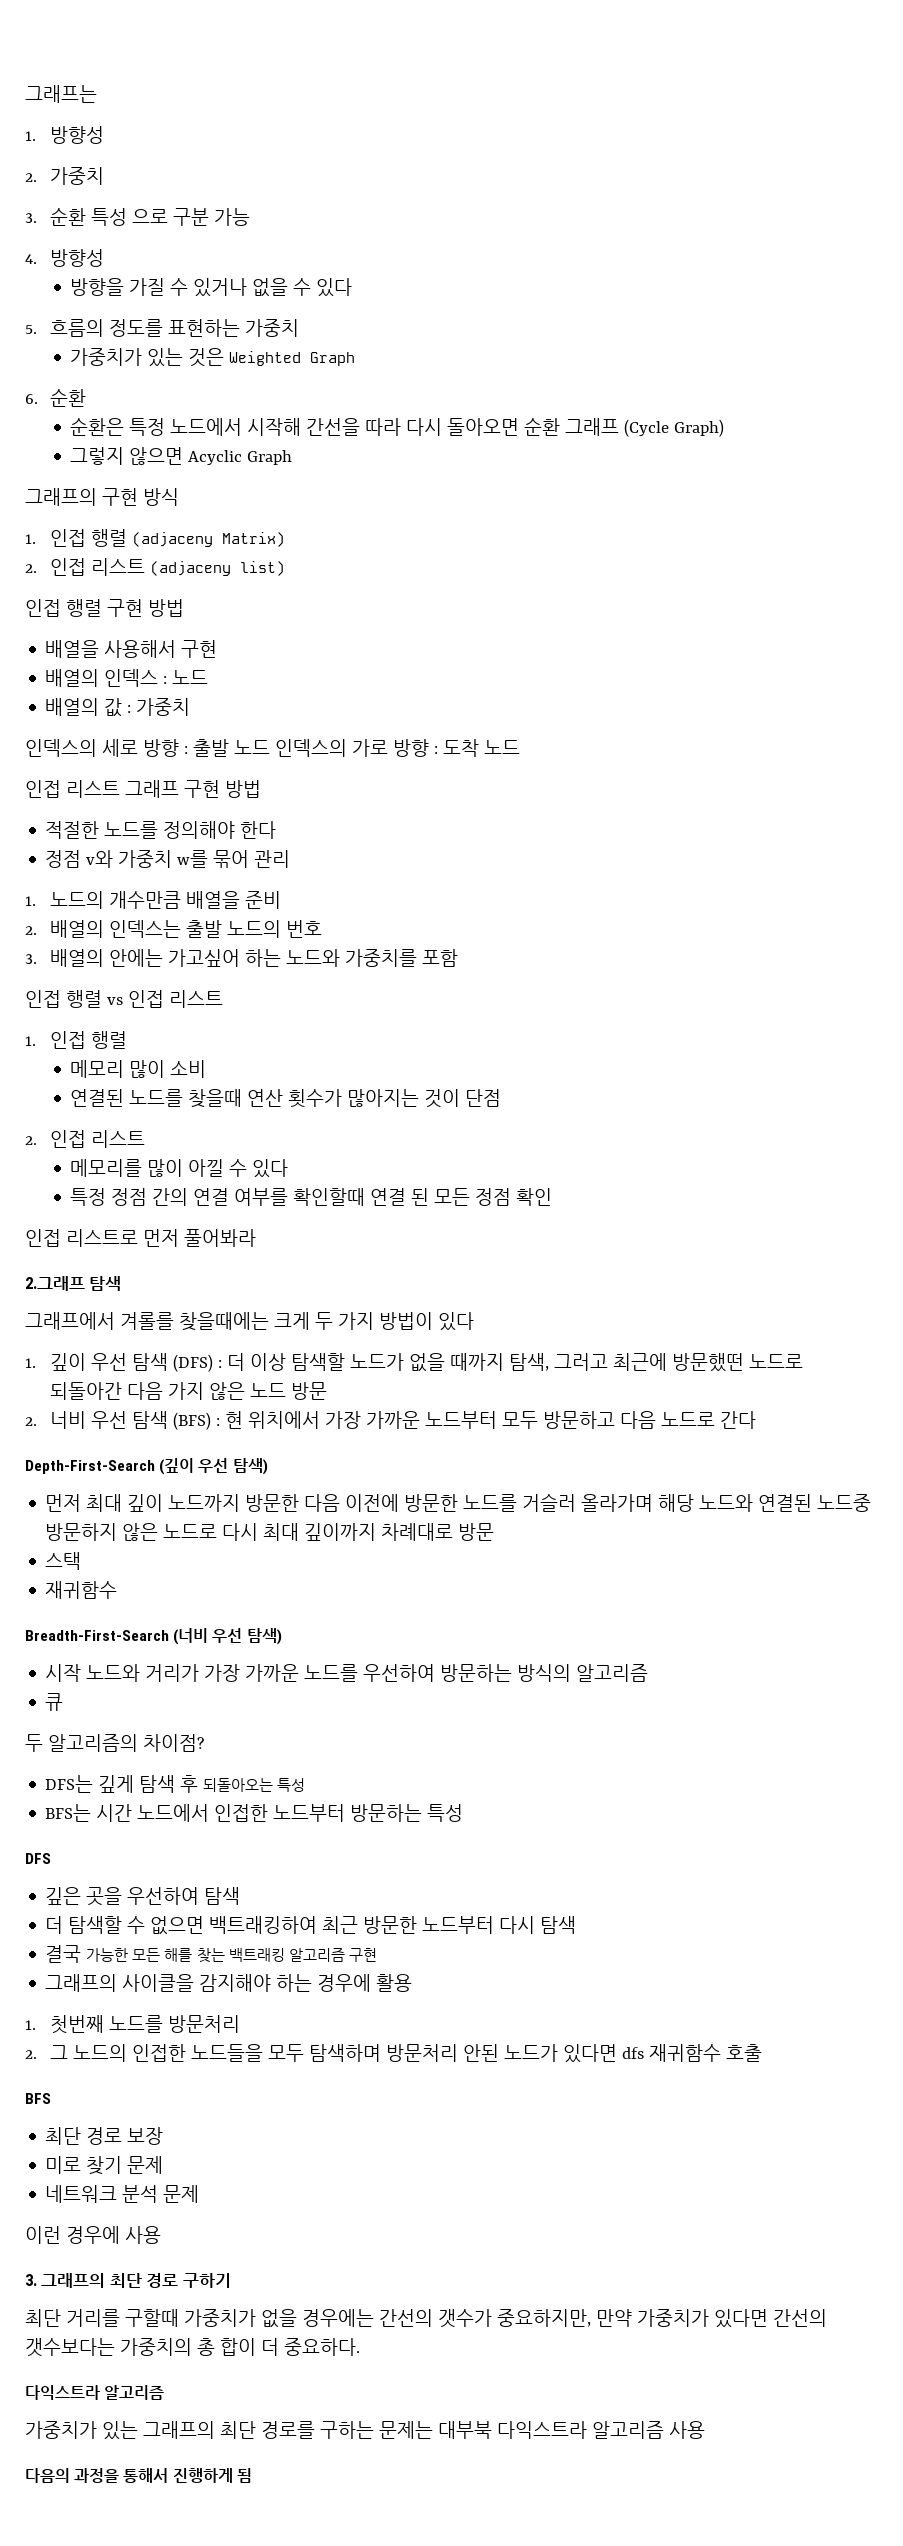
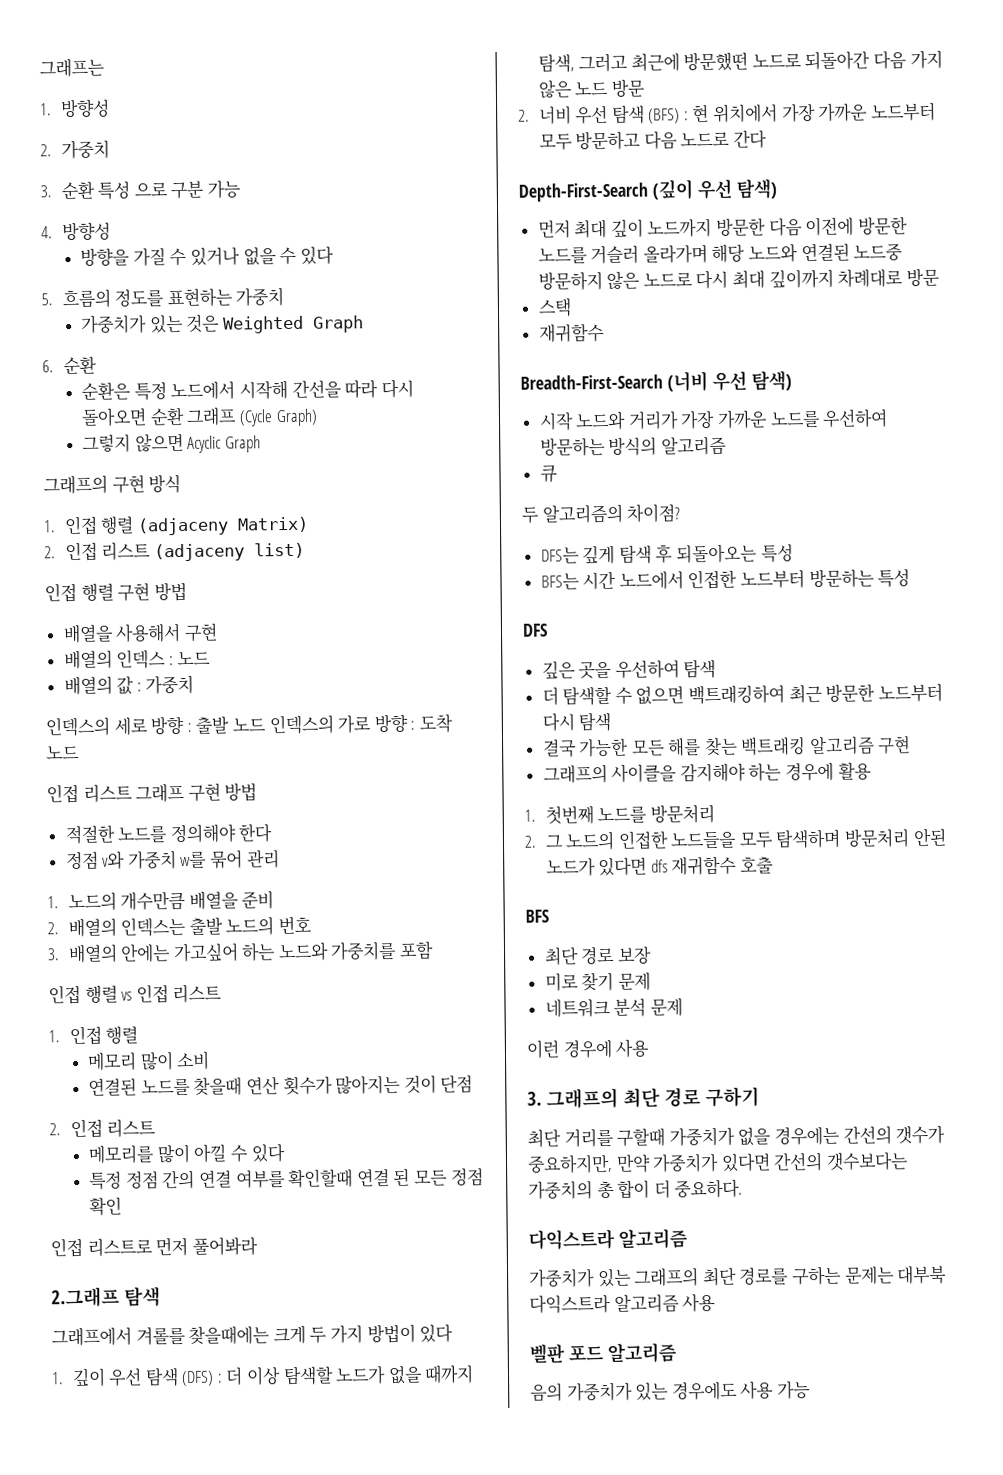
[25,2468,252,2483] 다음의 과정을 통해서 진행하게 됨 -> [529,1342,677,1364] [530,1380,811,1402] 벨판 포드 알고리즘 // 음의 가중치가 있는 경우에도 사용 가능

